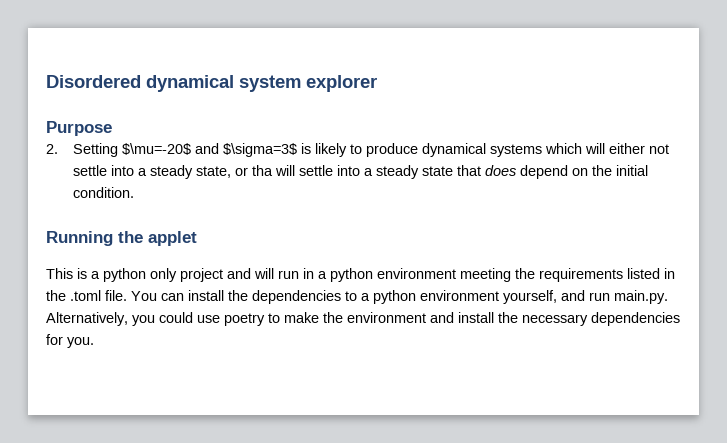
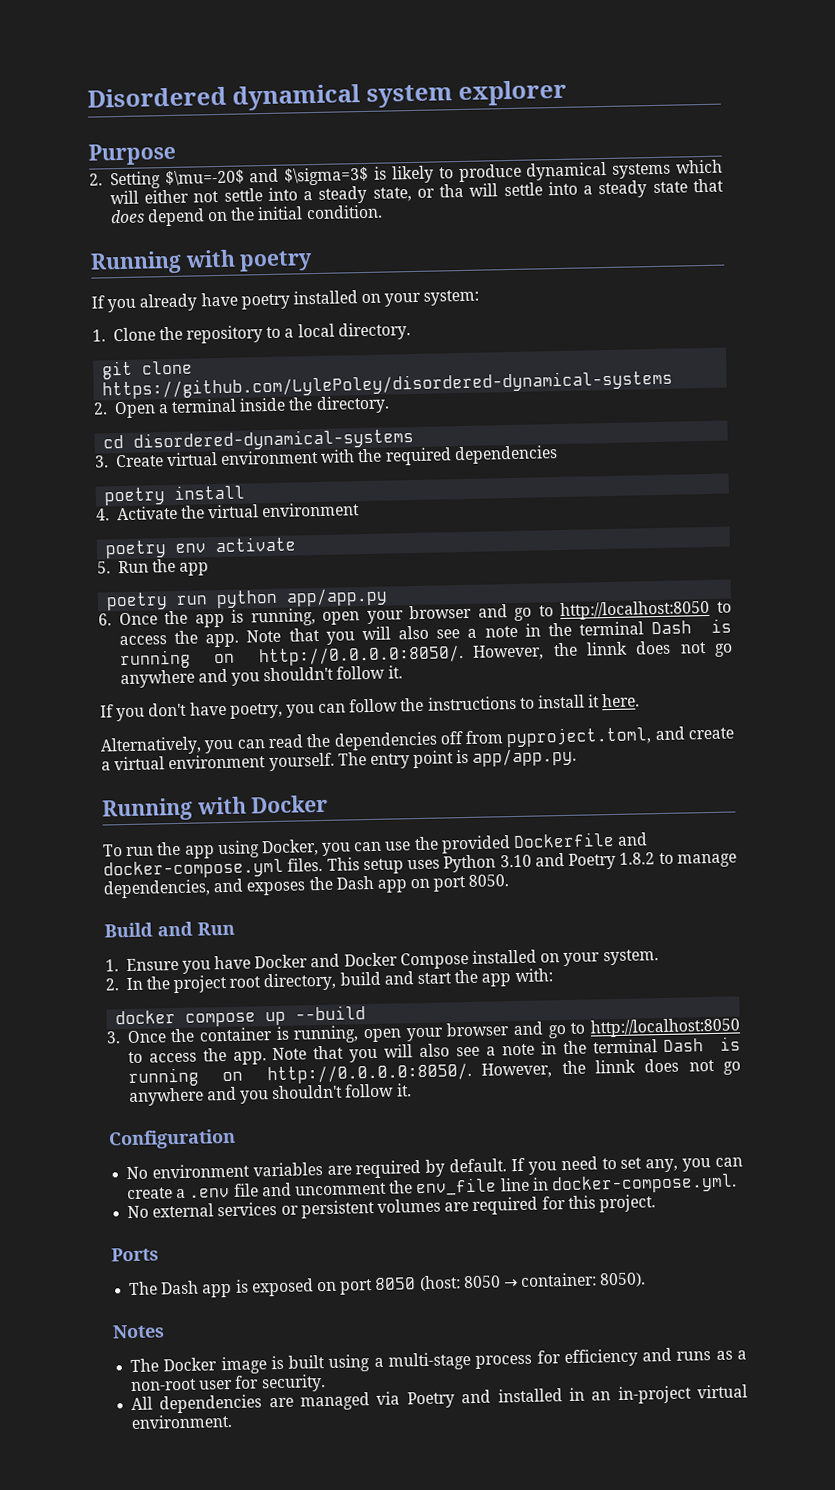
[118,231,197,246] [46,268,675,282] [46,290,668,304] [46,312,680,326] [46,334,94,348] the applet // This is a python only project and will run in a python environment meeting the requirements listed in the .toml file. You can install the dependencies to a python environment yourself, and run main.py. Alternatively, you could use poetry to make the environment and install the necessary dependencies for you. -> [184,249,314,272] [91,289,480,313] [92,322,411,344] [102,360,194,380] [102,369,674,400] [93,395,390,419] [103,427,415,452] [94,445,558,468] [104,484,246,506] [96,502,361,521] [105,536,297,559] [97,558,210,576] [106,587,389,611] [98,599,732,628] [118,618,732,648] [119,640,733,670] [119,665,403,689] [100,693,641,722] [100,726,734,756] [101,747,578,772] [102,794,329,822] [102,831,649,859] [103,852,737,880] [103,874,510,899] [104,921,235,938] [105,949,659,974] [105,968,553,994] [115,1005,367,1027] [106,1017,741,1044] [127,1036,741,1065] [127,1058,741,1088] [128,1083,412,1107] [108,1128,236,1150] [126,1156,744,1180] [127,1173,737,1200] [127,1194,656,1219] [111,1247,159,1262] [128,1272,647,1298] [112,1324,165,1339] [130,1347,747,1375] [131,1374,326,1393] [131,1384,749,1414] [131,1413,234,1430] with poetry // If you already have poetry installed on your system: // 1. Clone the repository to a local directory. // git clone https://github.com/LylePoley/disordered-dynamical-systems // 2. Open a terminal inside the directory. // cd disordered-dynamical-systems // 3. Create virtual environment with the required dependencies // poetry install // 4. Activate the virtual environment // poetry env activate // 5. Run the app // poetry run python app/app.py // 6. Once the app is running, open your browser and go to http://localhost:8050 to access the app. Note that you will also see a note in the terminal Dash is running on http://0.0.0.0:8050/. However, the linnk does not go anywhere and you shouldn't follow it. // If you don't have poetry, you can follow the instructions to install it here. // Alternatively, you can read the dependencies off from pyproject.toml, and create a virtual environment yourself. The entry point is app/app.py. // Running with Docker // To run the app using Docker, you can use the provided Dockerfile and docker-compose.yml files. This setup uses Python 3.10 and Poetry 1.8.2 to manage dependencies, and exposes the Dash app on port 8050. // Build and Run // 1. Ensure you have Docker and Docker Compose installed on your system. // 2. In the project root directory, build and start the app with: // docker compose up --build // 3. Once the container is running, open your browser and go to http://localhost:8050 to access the app. Note that you will also see a note in the terminal Dash is running on http://0.0.0.0:8050/. However, the linnk does not go anywhere and you shouldn't follow it. // Configuration // No environment variables are required by default. If you need to set any, you can create a .env file and uncomment the env_file line in docker-compose.yml. // No external services or persistent volumes are required for this project. // Ports // The Dash app is exposed on port 8050 (host: 8050 → container: 8050). // Notes // The Docker image is built using a multi-stage process for efficiency and runs as a non-root user for security. // All dependencies are managed via Poetry and installed in an in-project virtual environment.

